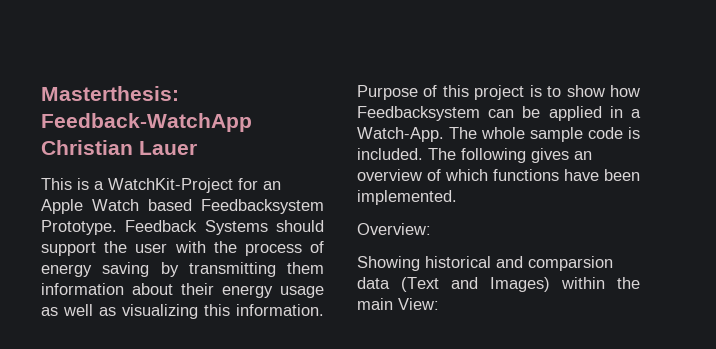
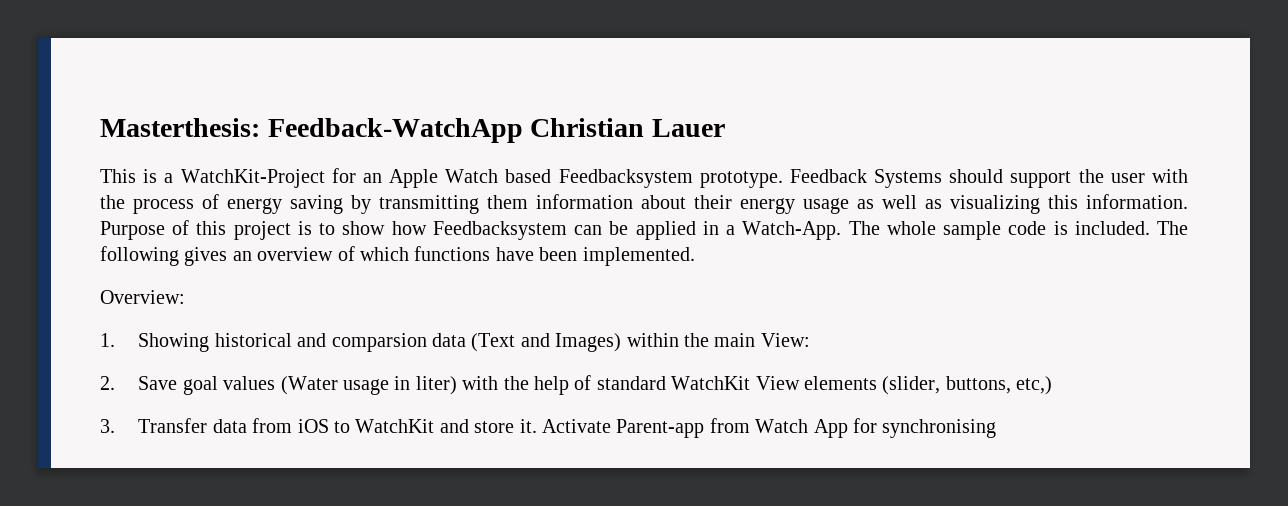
[41,220,117,235] Prototype. -> [699,171,783,188] prototype.
(431, 229) none -> [100,333,115,347] 1.
(439, 304) none -> [100,375,1053,395] [100,418,997,438] // 2. Save goal values (Water usage in liter) with the help of standard WatchKit View elements (slider, buttons, etc,) // 3. Transfer data from iOS to WatchKit and store it. Activate Parent-app from Watch App for synchronising

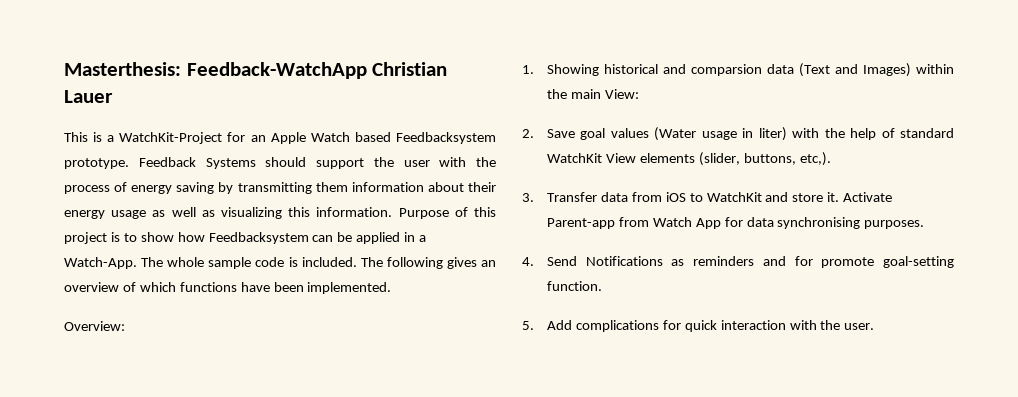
[1016,376,1053,395] etc,) -> [799,152,831,166] etc,).
[882,419,997,438] synchronising -> [746,217,925,229] [522,256,954,268] [546,281,602,291] [522,320,875,332] data synchronising purposes. // 4. Send Notifications as reminders and for promote goal-setting function. // 5. Add complications for quick interaction with the user.

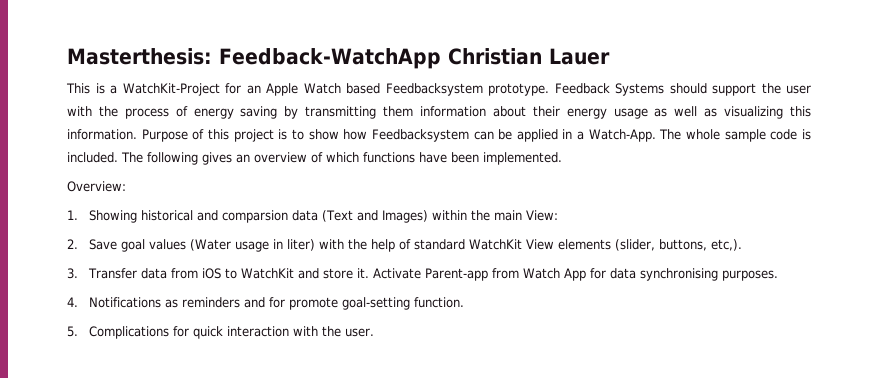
[546,256,577,266] Send -> (78, 302) none
[546,320,659,332] Add complications -> [88,326,169,339] Complications

